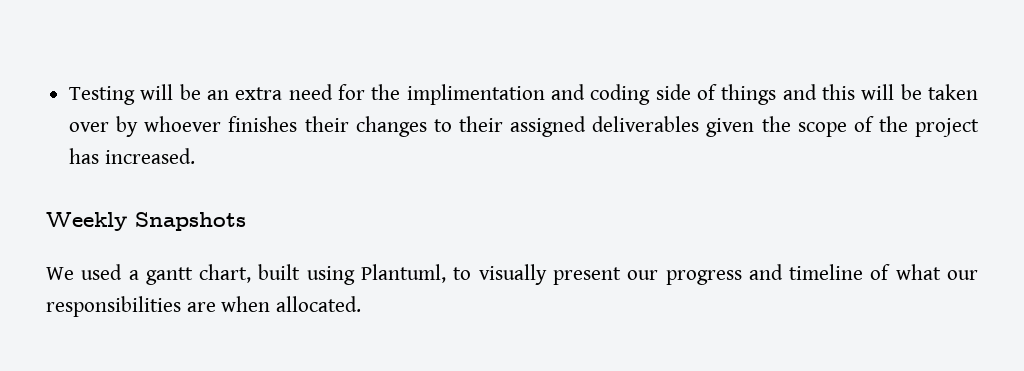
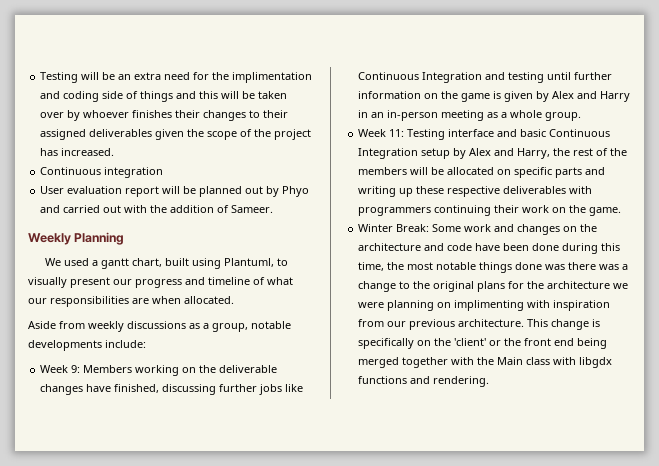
(195, 156) none -> [40,167,164,178] [40,186,310,197] [40,205,274,213] // Continuous integration // User evaluation report will be planned out by Phyo and carried out with the addition of Sameer.
[135,212,246,231] Snapshots -> [74,232,125,245] Planning
(362, 304) none -> [28,321,291,332] [28,340,146,351] [40,365,278,376] [40,384,304,395] [358,72,613,83] [358,91,631,102] [358,110,582,121] [358,129,611,140] [358,148,628,159] [358,167,606,178] [358,186,593,197] [358,205,622,216] [358,224,598,235] [358,243,621,254] [358,262,629,273] [358,281,629,292] [358,300,611,311] [358,319,601,330] [358,338,608,349] [358,357,613,368] [358,376,490,387] // Aside from weekly discussions as a group, notable developments include: // Week 9: Members working on the deliverable changes have finished, discussing further jobs like Continuous Integration and testing until further information on the game is given by Alex and Harry in an in-person meeting as a whole group. // Week 11: Testing interface and basic Continuous Integration setup by Alex and Harry, the rest of the members will be allocated on specific parts and writing up these respective deliverables with programmers continuing their work on the game. // Winter Break: Some work and changes on the architecture and code have been done during this time, the most notable things done was there was a change to the original plans for the architecture we were planning on implimenting with inspiration from our previous architecture. This change is specifically on the 'client' or the front end being merged together with the Main class with libgdx functions and rendering.

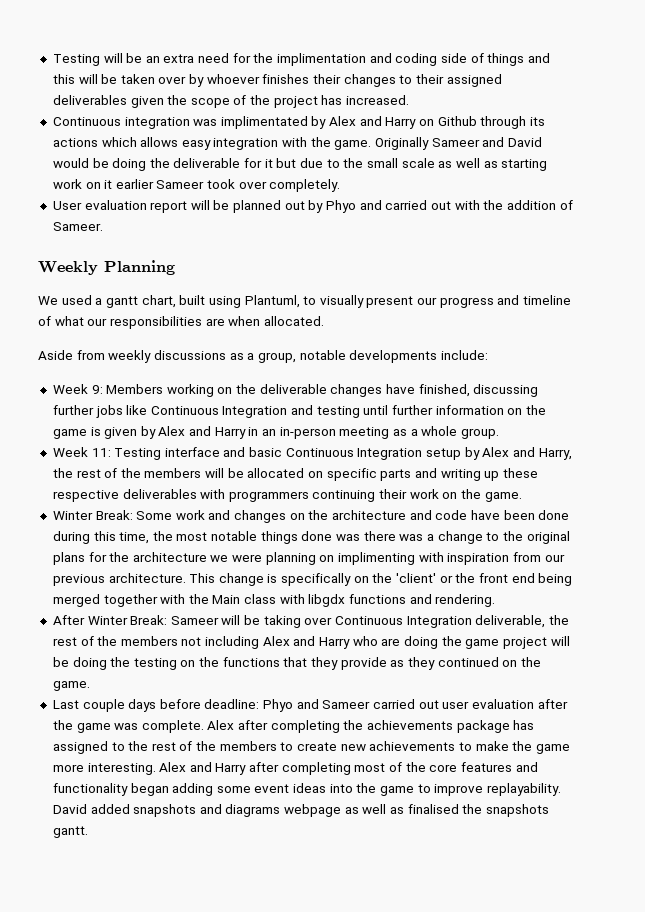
(164, 172) none -> [193,116,545,129] [52,137,542,150] [52,158,548,171] [52,179,341,192] was implimentated by Alex and Harry on Github through its actions which allows easy integration with the game. Originally Sameer and David would be doing the deliverable for it but due to the small scale as well as starting work on it earlier Sameer took over completely.
(490, 381) none -> [52,615,569,628] [52,636,570,649] [52,657,541,670] [52,681,90,691] [52,699,568,712] [52,720,535,733] [52,741,570,754] [52,762,538,775] [52,783,561,796] [52,804,549,817] [52,826,88,838] // After Winter Break: Sameer will be taking over Continuous Integration deliverable, the rest of the members not including Alex and Harry who are doing the game project will be doing the testing on the functions that they provide as they continued on the game. // Last couple days before deadline: Phyo and Sameer carried out user evaluation after the game was complete. Alex after completing the achievements package has assigned to the rest of the members to create new achievements to make the game more interesting. Alex and Harry after completing most of the core features and functionality began adding some event ideas into the game to improve replayability. David added snapshots and diagrams webpage as well as finalised the snapshots gantt.

